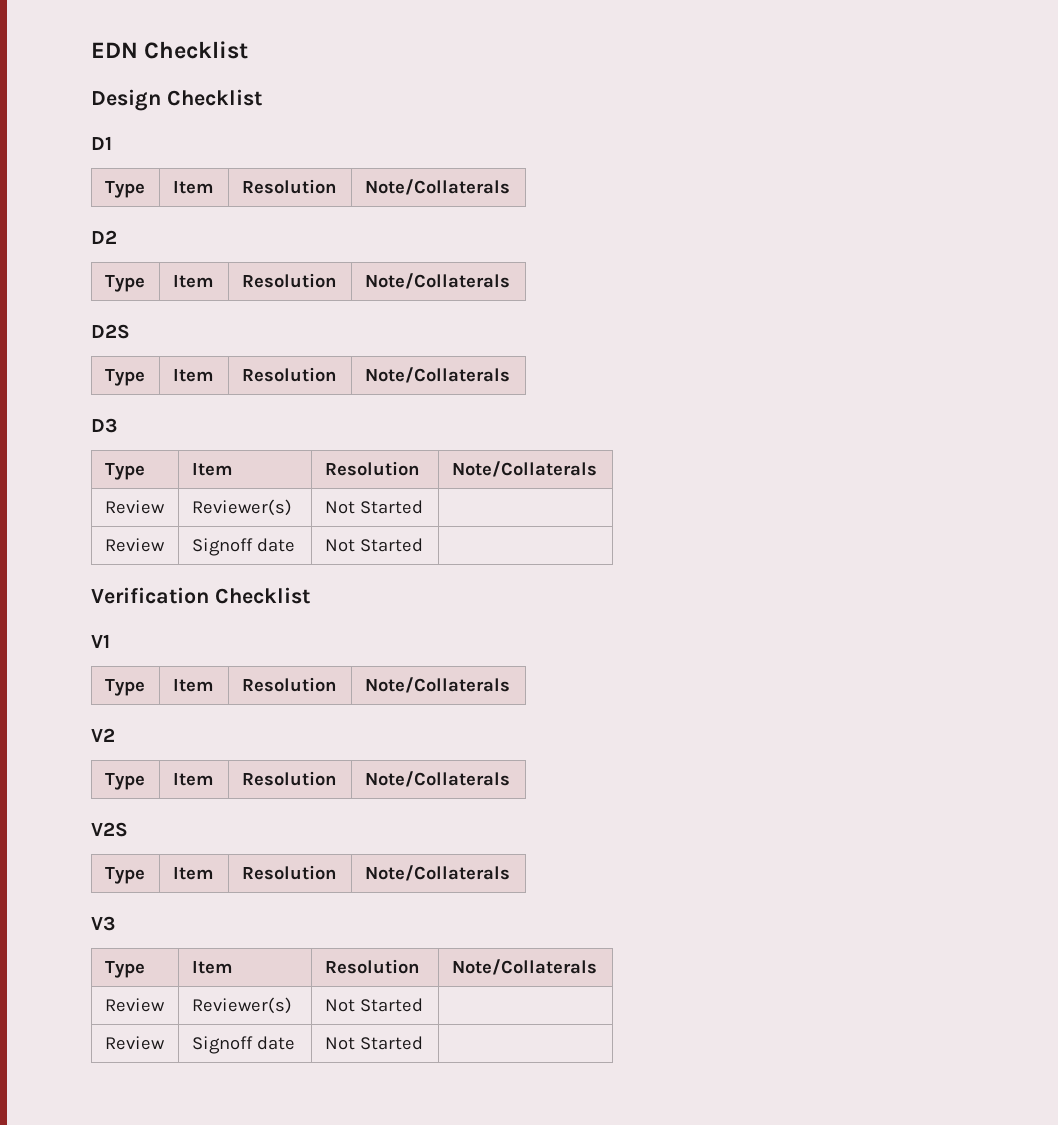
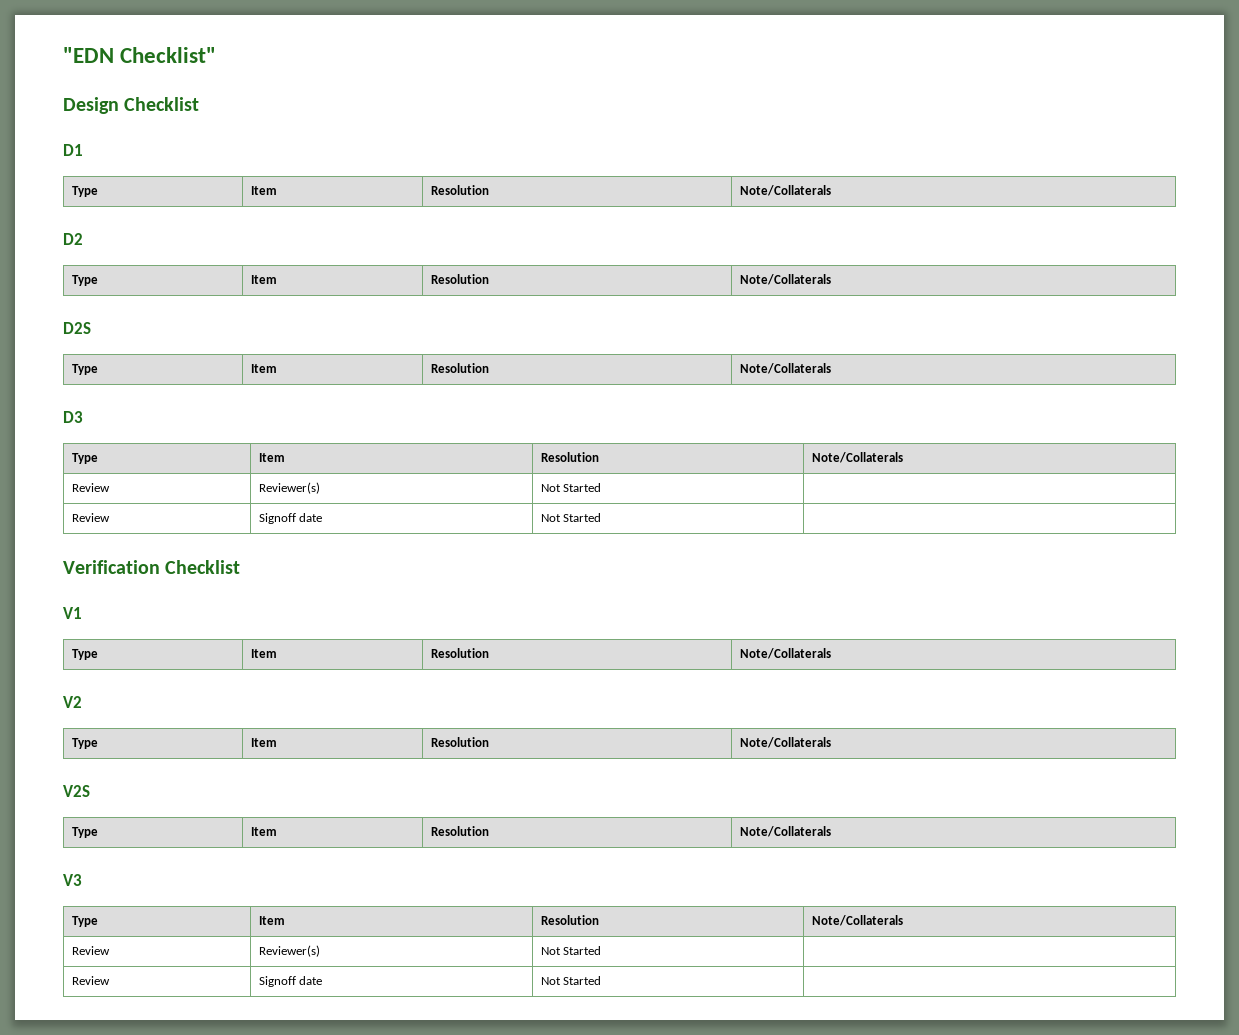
[91,41,249,59] EDN Checklist -> [63,47,217,63] "EDN Checklist"

